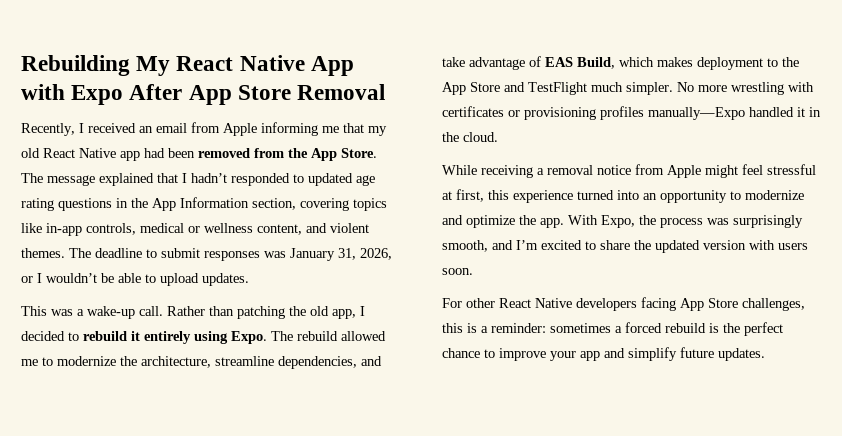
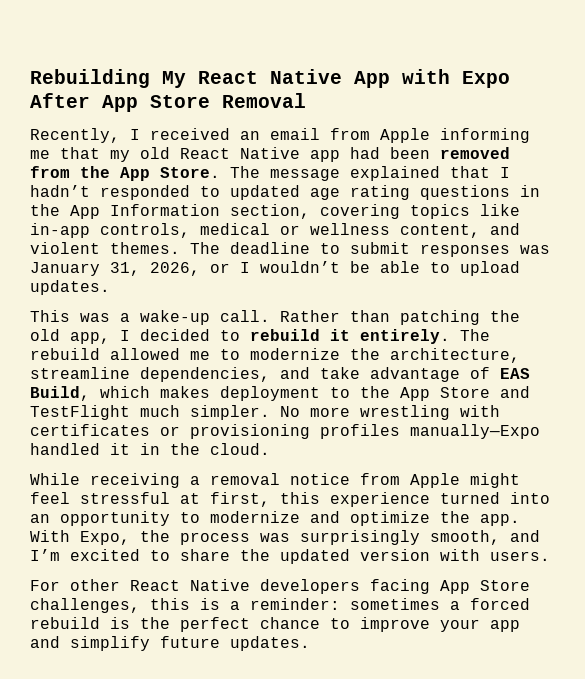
[144,331,267,344] entirely using Expo. -> [360,329,450,344] entirely.
[778,243,808,250] [442,268,473,275] users soon. -> [490,551,550,561] users.

